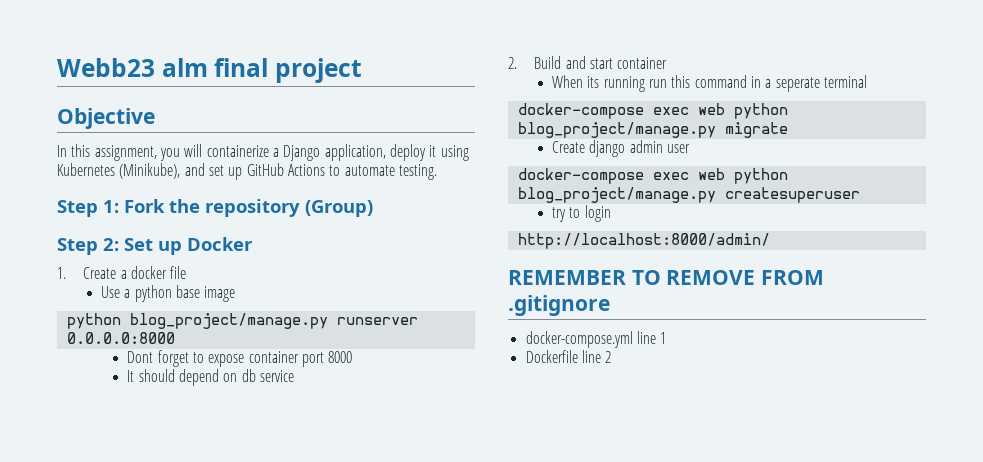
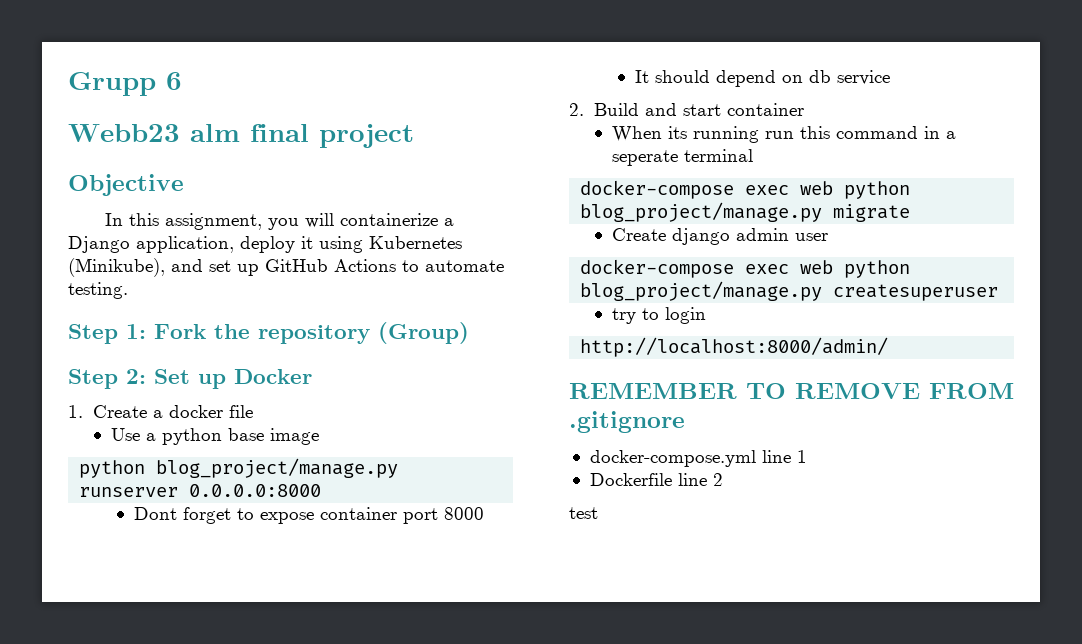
(57, 67) none -> [68,72,182,96] Grupp 6 //
(612, 357) none -> [569,507,598,519] // test

